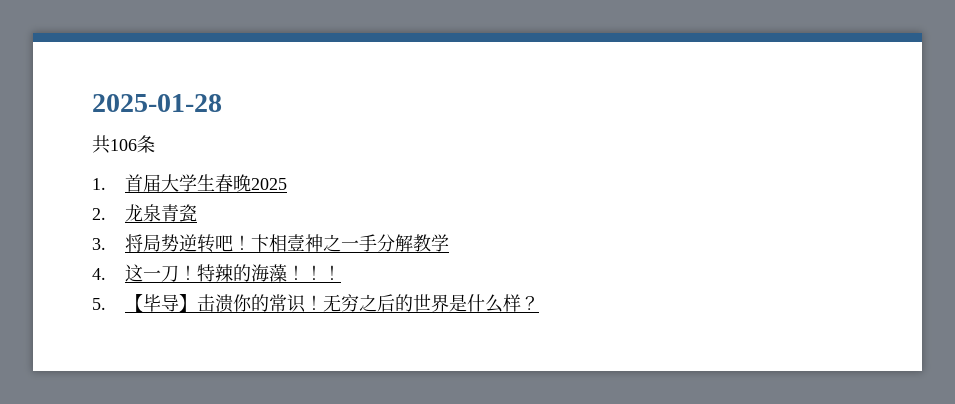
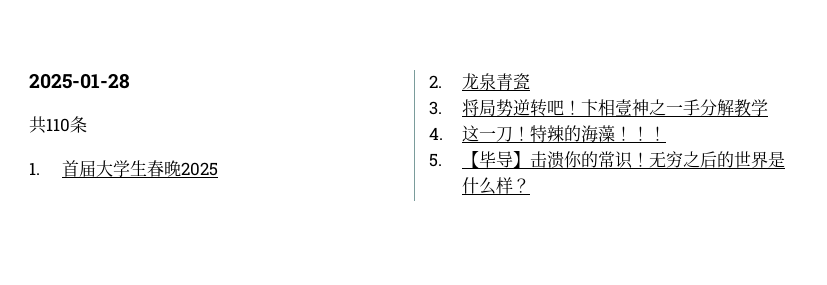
[110,139,137,151] 106 -> [46,118,70,132] 110

